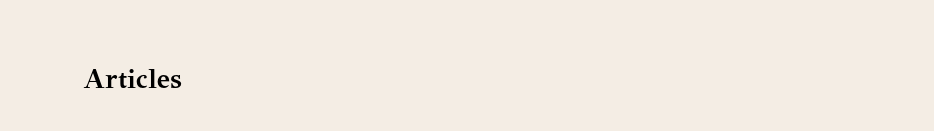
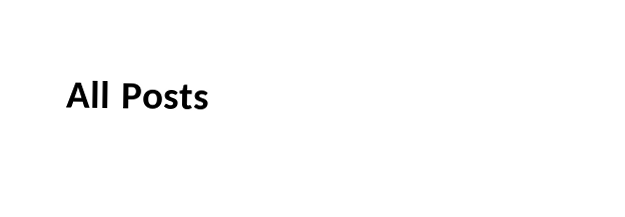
[83,69,182,89] Articles -> [65,80,210,110] All Posts

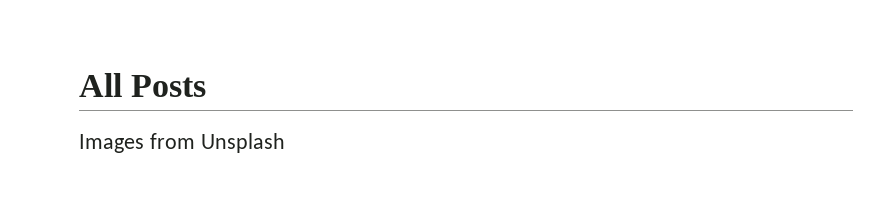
(210, 96) none -> [79,133,285,153] // Images from Unsplash

